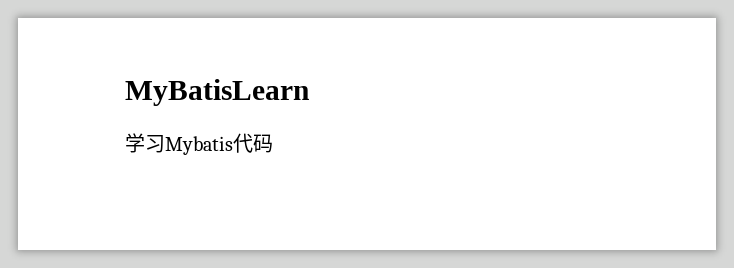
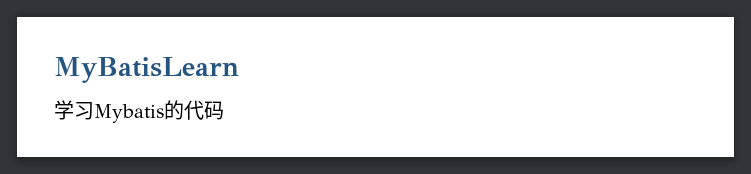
(233, 145) none -> [164,100,184,120] 的

